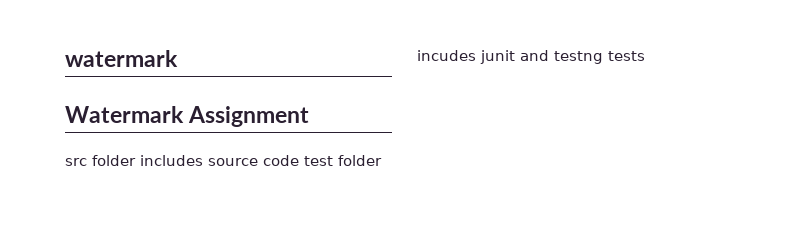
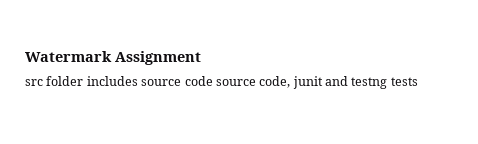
[65,50,178,67] watermark // -> (25, 56) none
[304,155,382,166] [417,50,476,61] test folder incudes -> [215,76,291,88] source code,

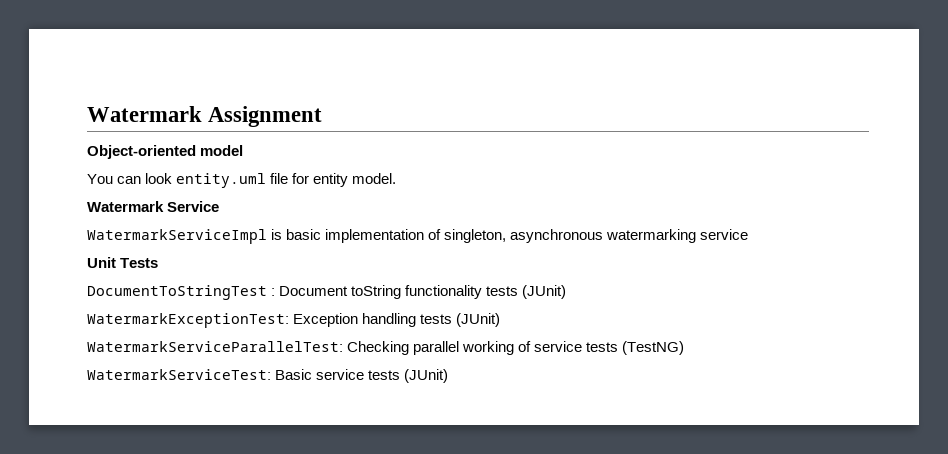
[25,76,418,89] src folder includes source code source code, junit and testng tests -> [87,145,244,159] [87,173,397,188] [87,201,220,212] [87,229,749,244] [87,257,159,268] [87,285,567,300] [87,313,501,328] [87,341,685,355] [87,369,449,383] Object-oriented model // You can look entity.uml file for entity model. // Watermark Service // WatermarkServiceImpl is basic implementation of singleton, asynchronous watermarking service // Unit Tests // DocumentToStringTest : Document toString functionality tests (JUnit) // WatermarkExceptionTest: Exception handling tests (JUnit) // WatermarkServiceParallelTest: Checking parallel working of service tests (TestNG) // WatermarkServiceTest: Basic service tests (JUnit)

